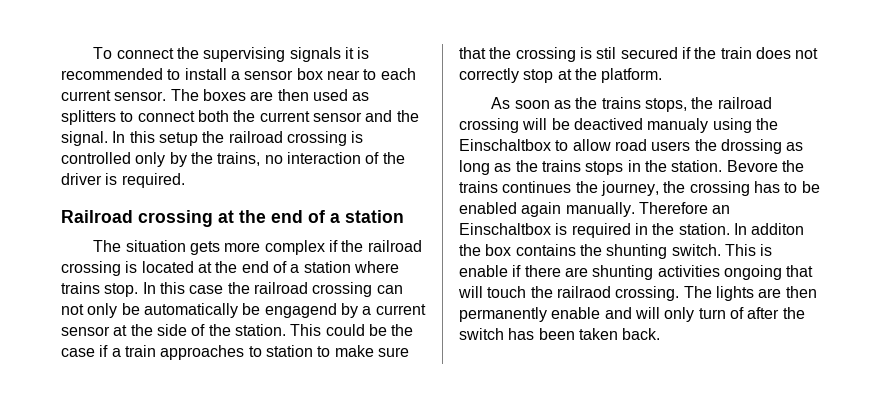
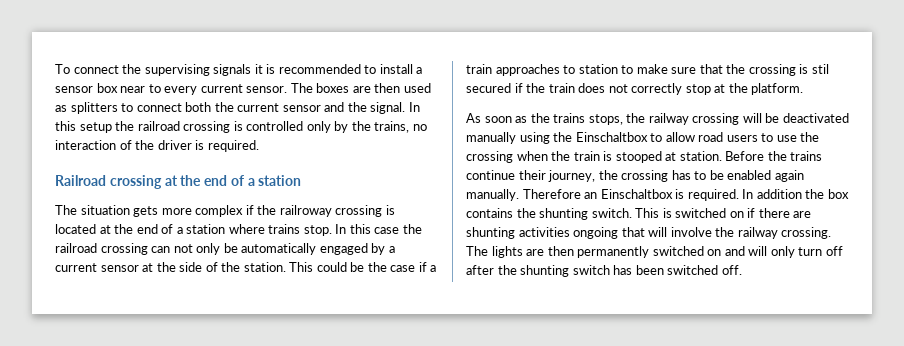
[380,68,416,80] each -> [164,86,198,95] every
[367,240,422,252] railroad -> [279,205,332,217] railroway
[242,303,337,318] be engagend -> [319,243,368,255] engaged
[717,97,772,109] railroad -> [648,113,689,125] railway
[573,118,709,133] deactived manualy -> [782,113,849,123] [466,132,516,144] deactivated manually
[694,139,804,154] [459,160,804,175] [459,181,598,193] the drossing as long as the trains stops in the station. Bevore the trains continues the -> [761,132,820,142] [466,151,823,163] [466,170,546,180] to use the crossing when the train is stooped at station. Before the trains continue their
[571,223,805,238] required in the station. In additon -> [687,189,802,201] required. In addition
[459,265,508,277] enable -> [675,208,744,218] switched on
[487,286,611,298] touch the railraod -> [670,227,778,239] involve the railway
[551,307,601,319] enable -> [652,246,722,256] switched on
[729,307,744,319] of -> [825,246,843,256] off
(805, 313) none -> [520,265,570,277] shunting
[578,328,661,340] taken back. -> [667,265,742,275] switched off.

